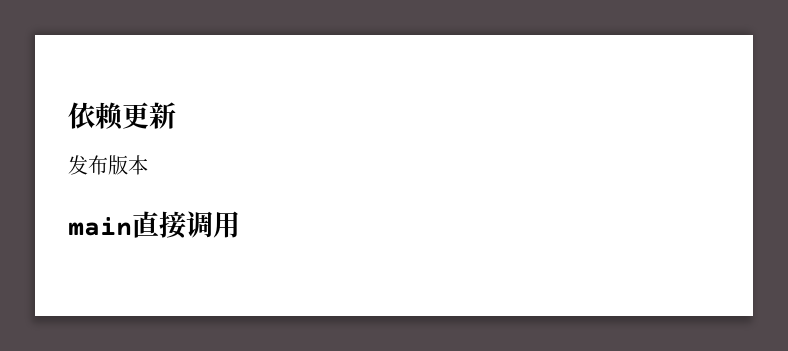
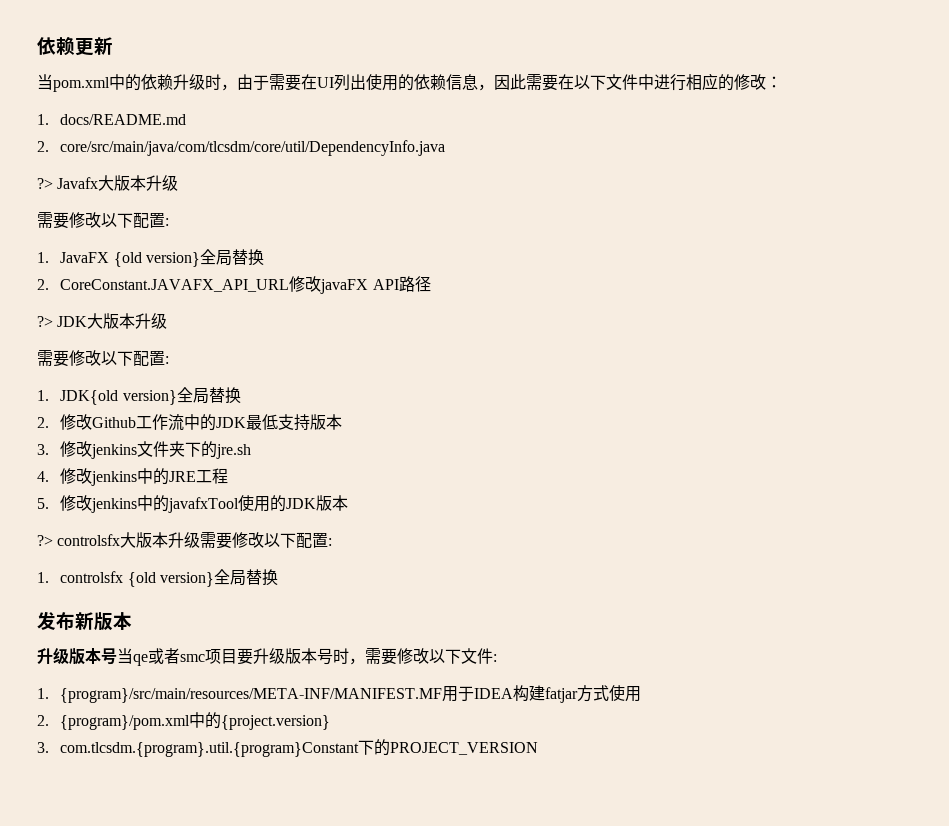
[68,155,148,175] [68,211,240,239] 发布版本 // main直接调用 -> [37,73,782,92] [37,114,187,125] [37,140,446,156] [37,175,179,191] [37,212,169,229] [37,249,264,267] [37,276,431,294] [37,313,168,329] [37,350,169,367] [37,387,241,405] [37,414,343,431] [37,441,252,459] [37,468,229,486] [37,495,349,513] [37,532,333,549] [37,569,278,587] [37,611,132,631] [37,647,497,666] [37,685,642,703] [37,712,331,730] [37,739,539,757] 当pom.xml中的依赖升级时，由于需要在UI列出使用的依赖信息，因此需要在以下文件中进行相应的修改： // 1. docs/README.md // 2. core/src/main/java/com/tlcsdm/core/util/DependencyInfo.java // ?> Javafx大版本升级 // 需要修改以下配置: // 1. JavaFX {old version}全局替换 // 2. CoreConstant.JAVAFX_API_URL修改javaFX API路径 // ?> JDK大版本升级 // 需要修改以下配置: // 1. JDK{old version}全局替换 // 2.修改Github工作流中的JDK最低支持版本 // 3.修改jenkins文件夹下的jre.sh // 4.修改jenkins中的JRE工程 // 5.修改jenkins中的javafxTool使用的JDK版本 // ?> controlsfx大版本升级需要修改以下配置: // 1. controlsfx {old version}全局替换 // 发布新版本 // 升级版本号当qe或者smc项目要升级版本号时，需要修改以下文件: // 1. {program}/src/main/resources/META-INF/MANIFEST.MF用于IDEA构建fatjar方式使用 // 2. {program}/pom.xml中的{project.version} // 3. com.tlcsdm.{program}.util.{program}Constant下的PROJECT_VERSION

